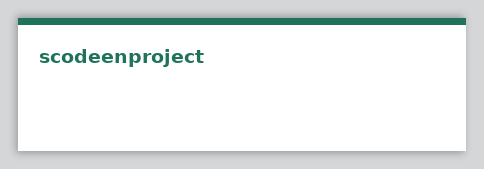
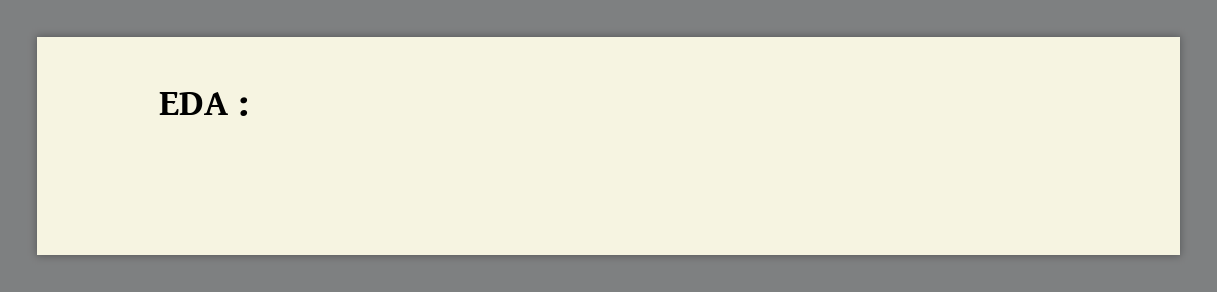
[39,49,204,67] scodeenproject -> [159,92,250,116] EDA :

